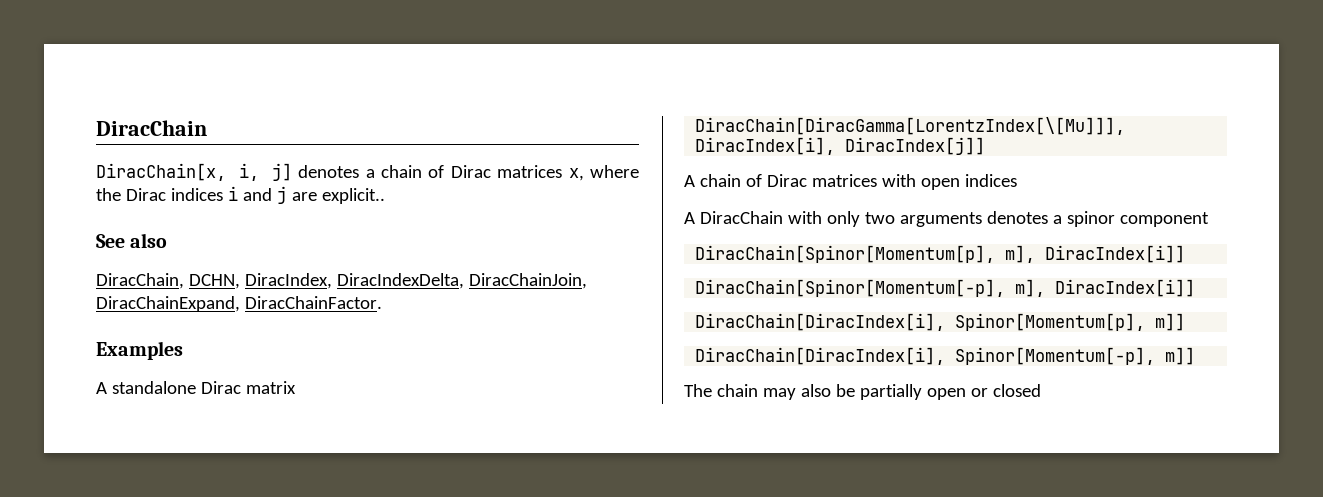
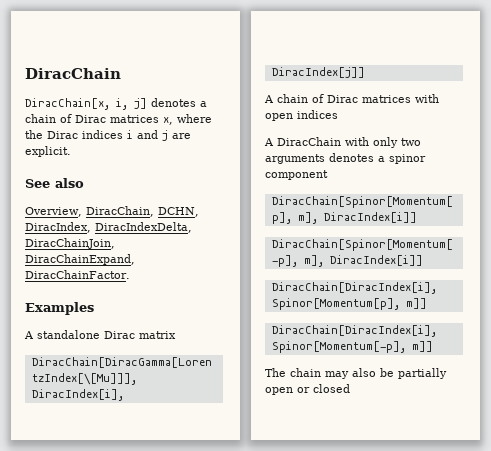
[321,188,385,204] explicit.. -> [25,146,71,157] explicit.
(168, 240) none -> [25,207,82,217] Overview,

